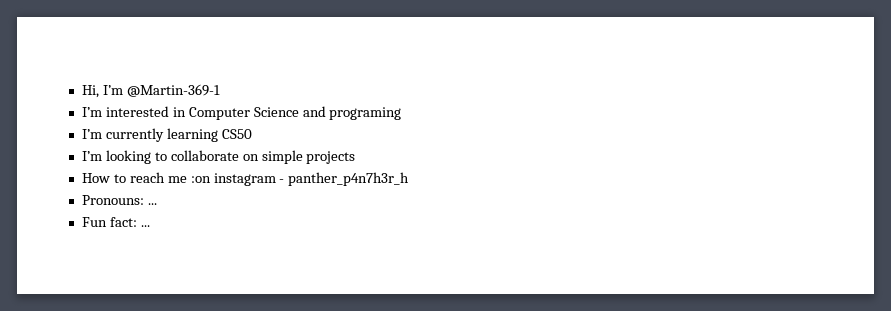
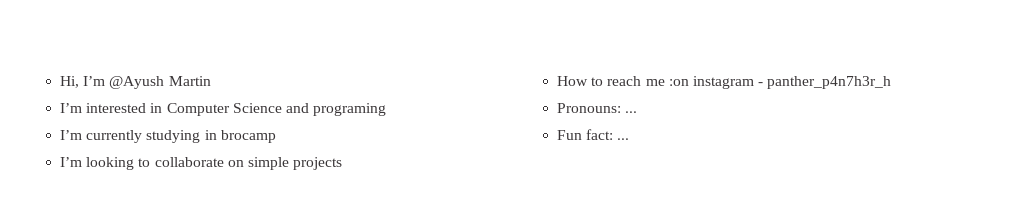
[126,84,220,97] @Martin-369-1 -> [109,76,211,89] @Ayush Martin
[166,128,252,142] learning CS50 -> [146,130,276,143] studying in brocamp

